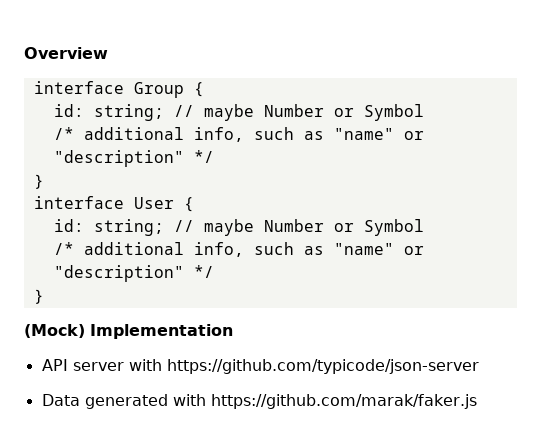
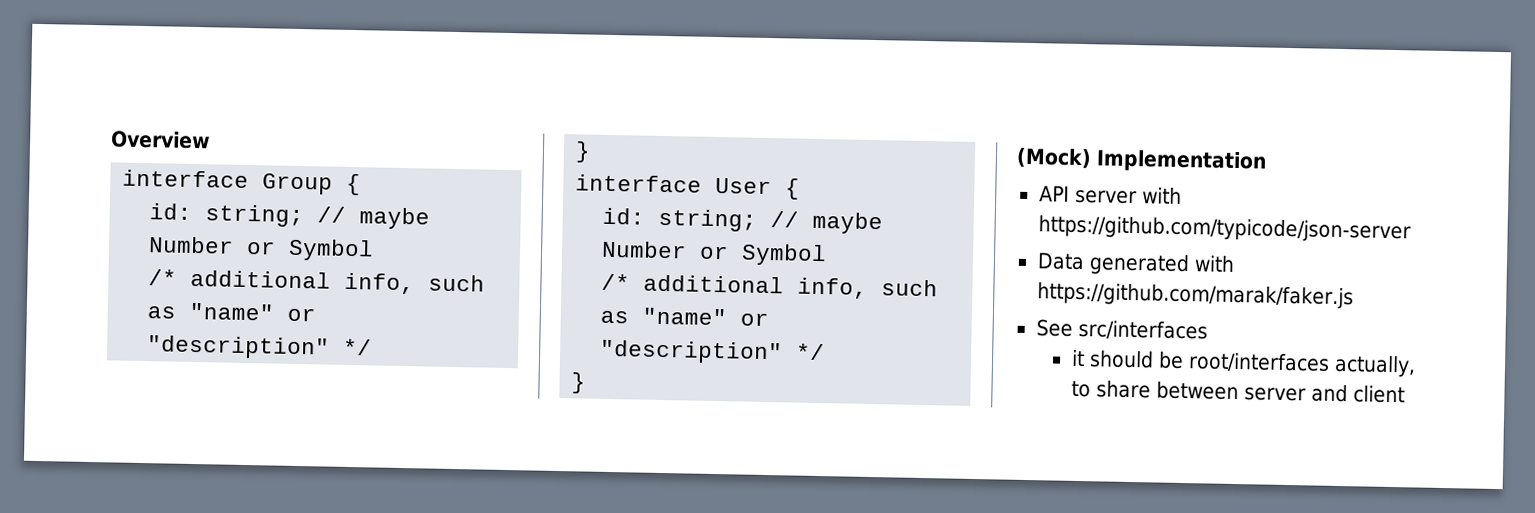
(477, 401) none -> [1035,319,1208,341] [1070,349,1416,378] [1070,380,1405,404] // See src/interfaces // it should be root/interfaces actually, to share between server and client

